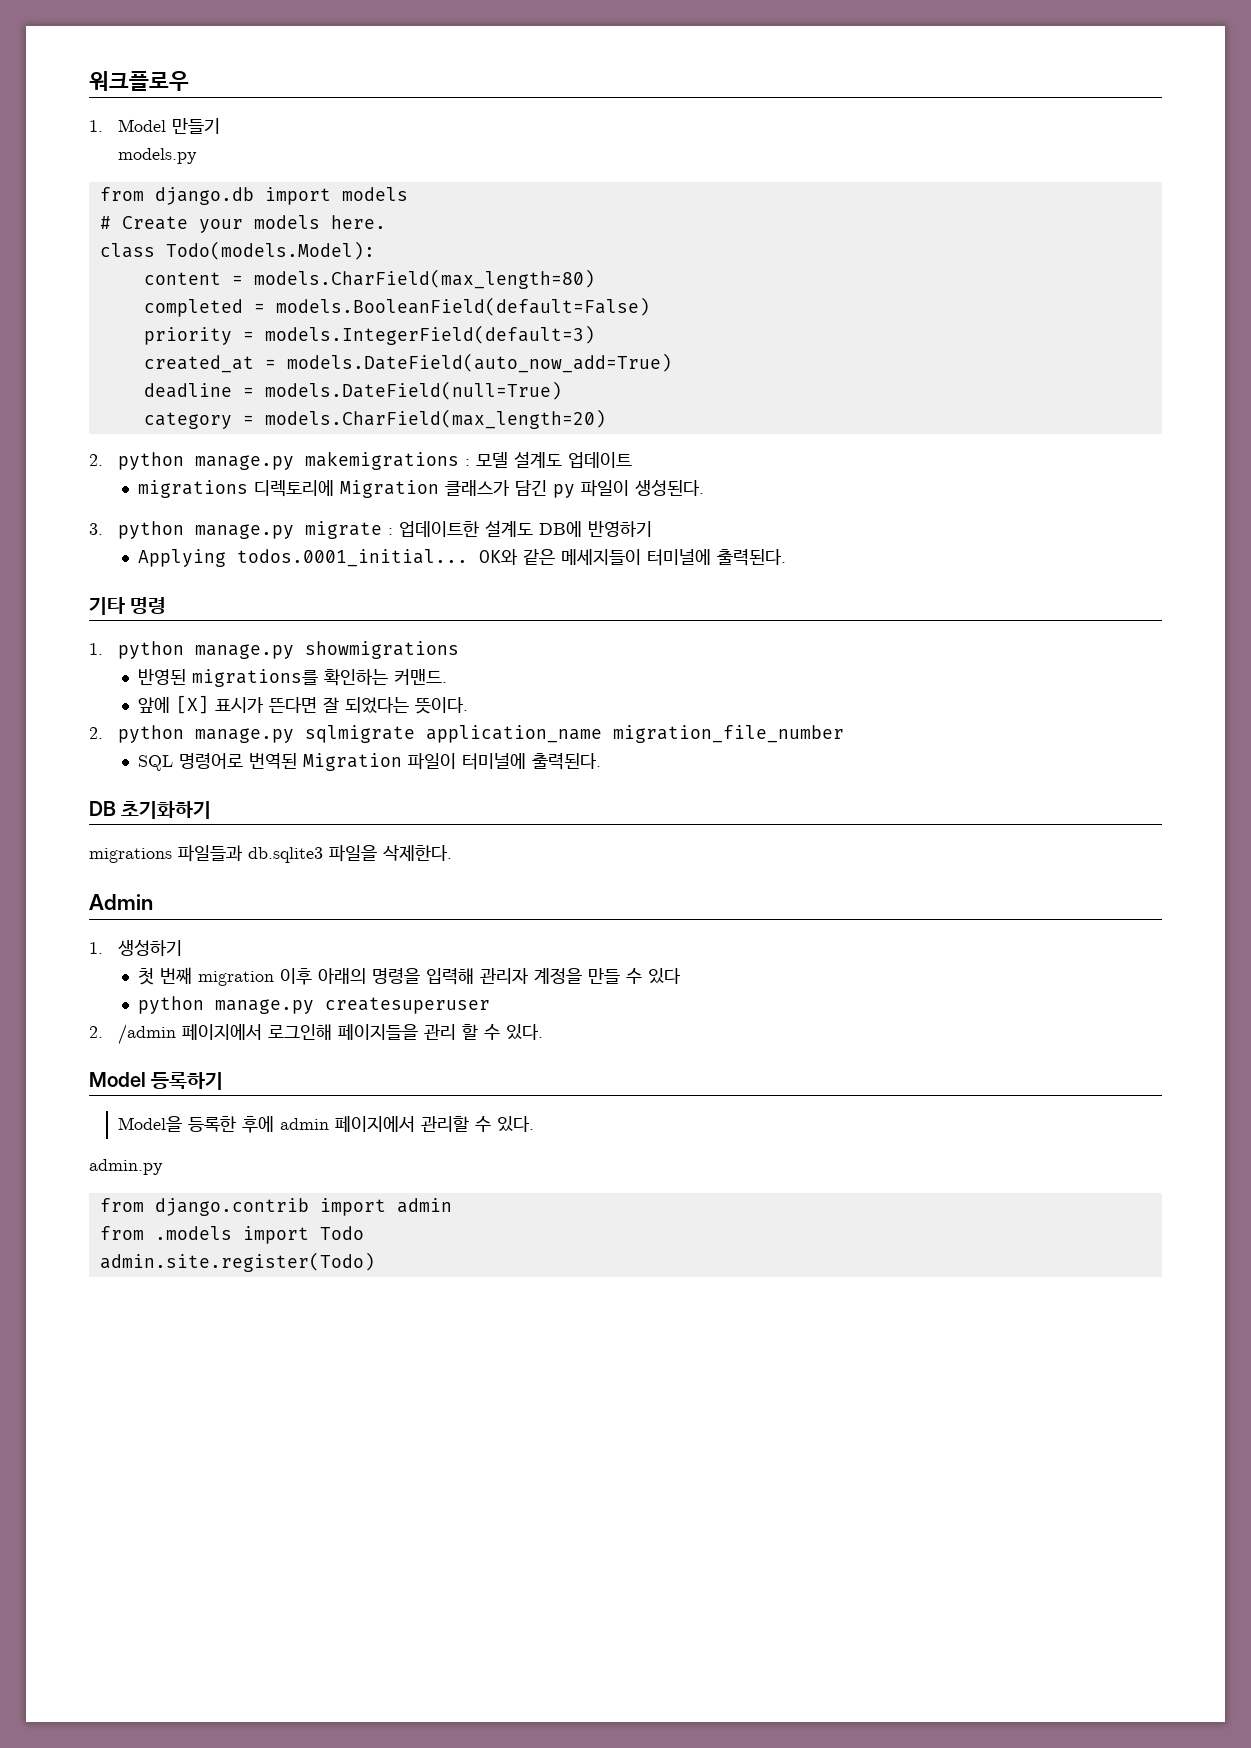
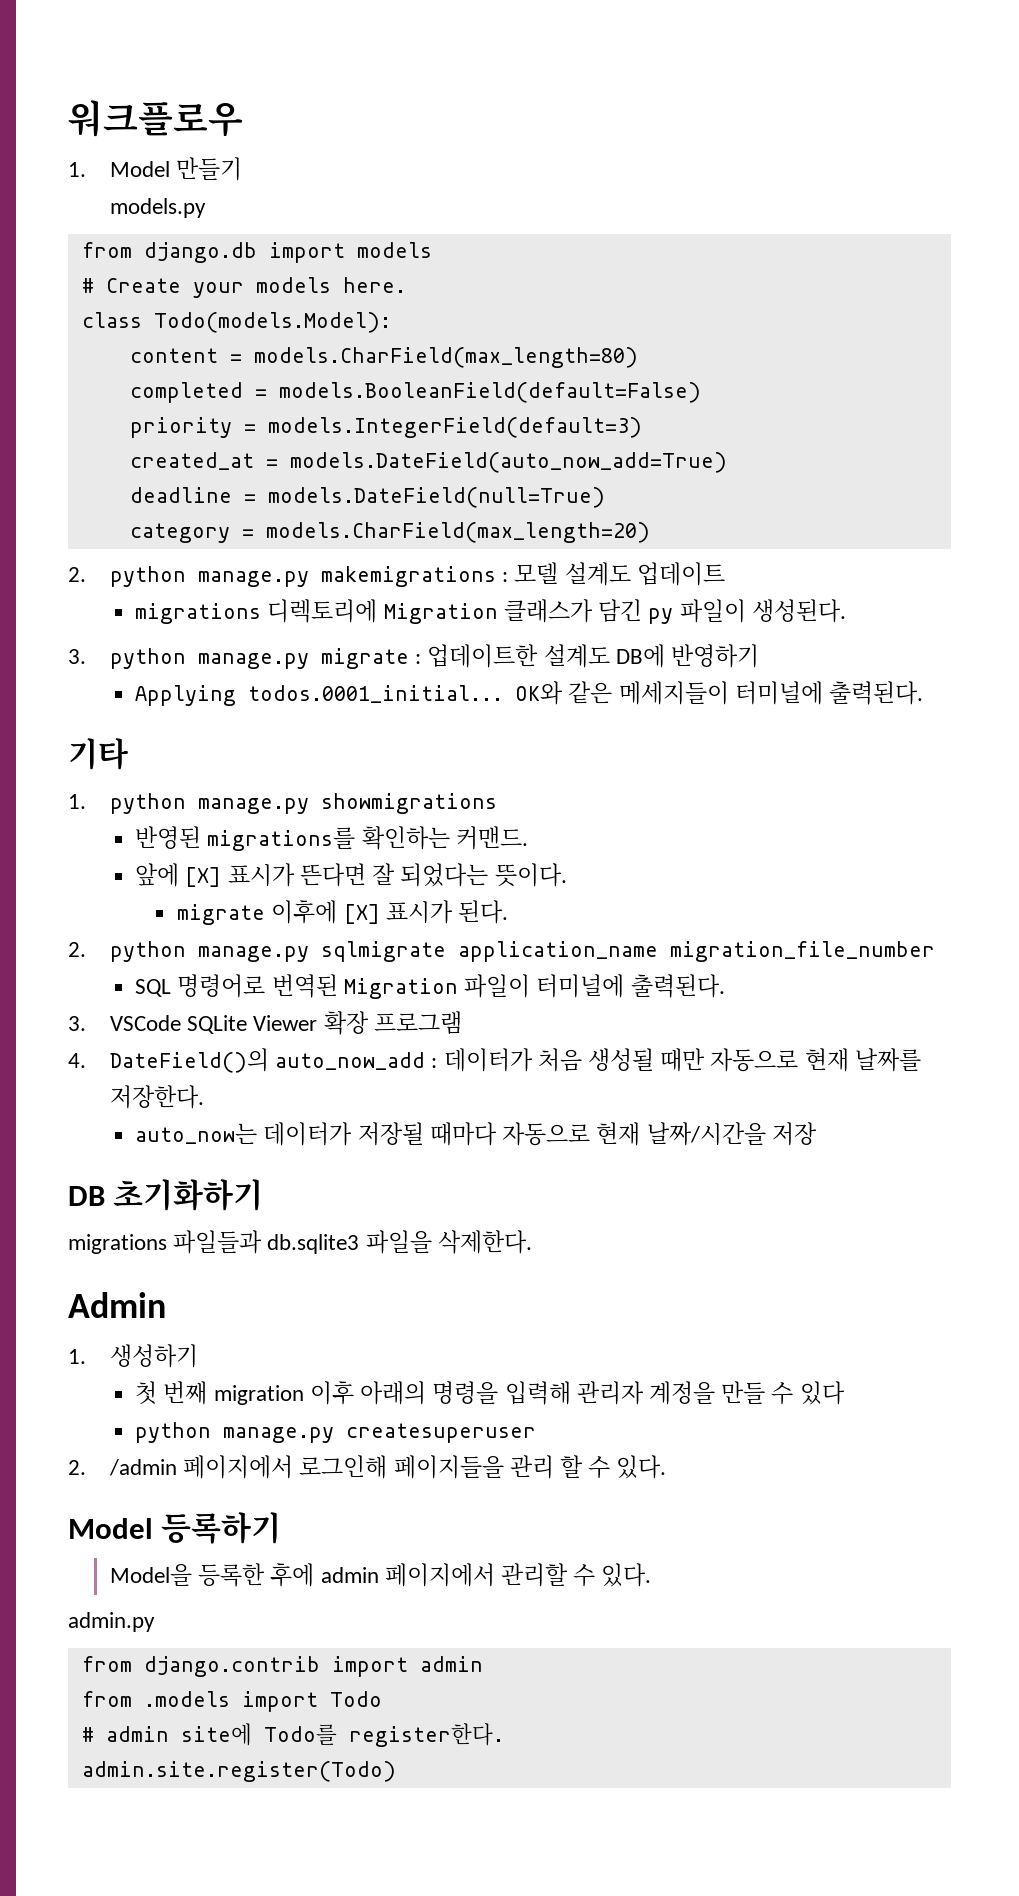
[130,597,167,614] 명령 -> (128, 754) none
(468, 705) none -> [177,900,509,925] // migrate 이후에 [X] 표시가 된다.
(601, 761) none -> [68,1011,462,1035] [68,1048,921,1073] [109,1085,204,1109] [135,1122,817,1146] // 3. VSCode SQLite Viewer 확장 프로그램 // 4. DateField()의 auto_now_add : 데이터가 처음 생성될 때만 자동으로 현재 날짜를 저장한다. // auto_now는 데이터가 저장될 때마다 자동으로 현재 날짜/시간을 저장
(364, 1233) none -> [81,1723,504,1747] // # admin site에 Todo를 register한다.

